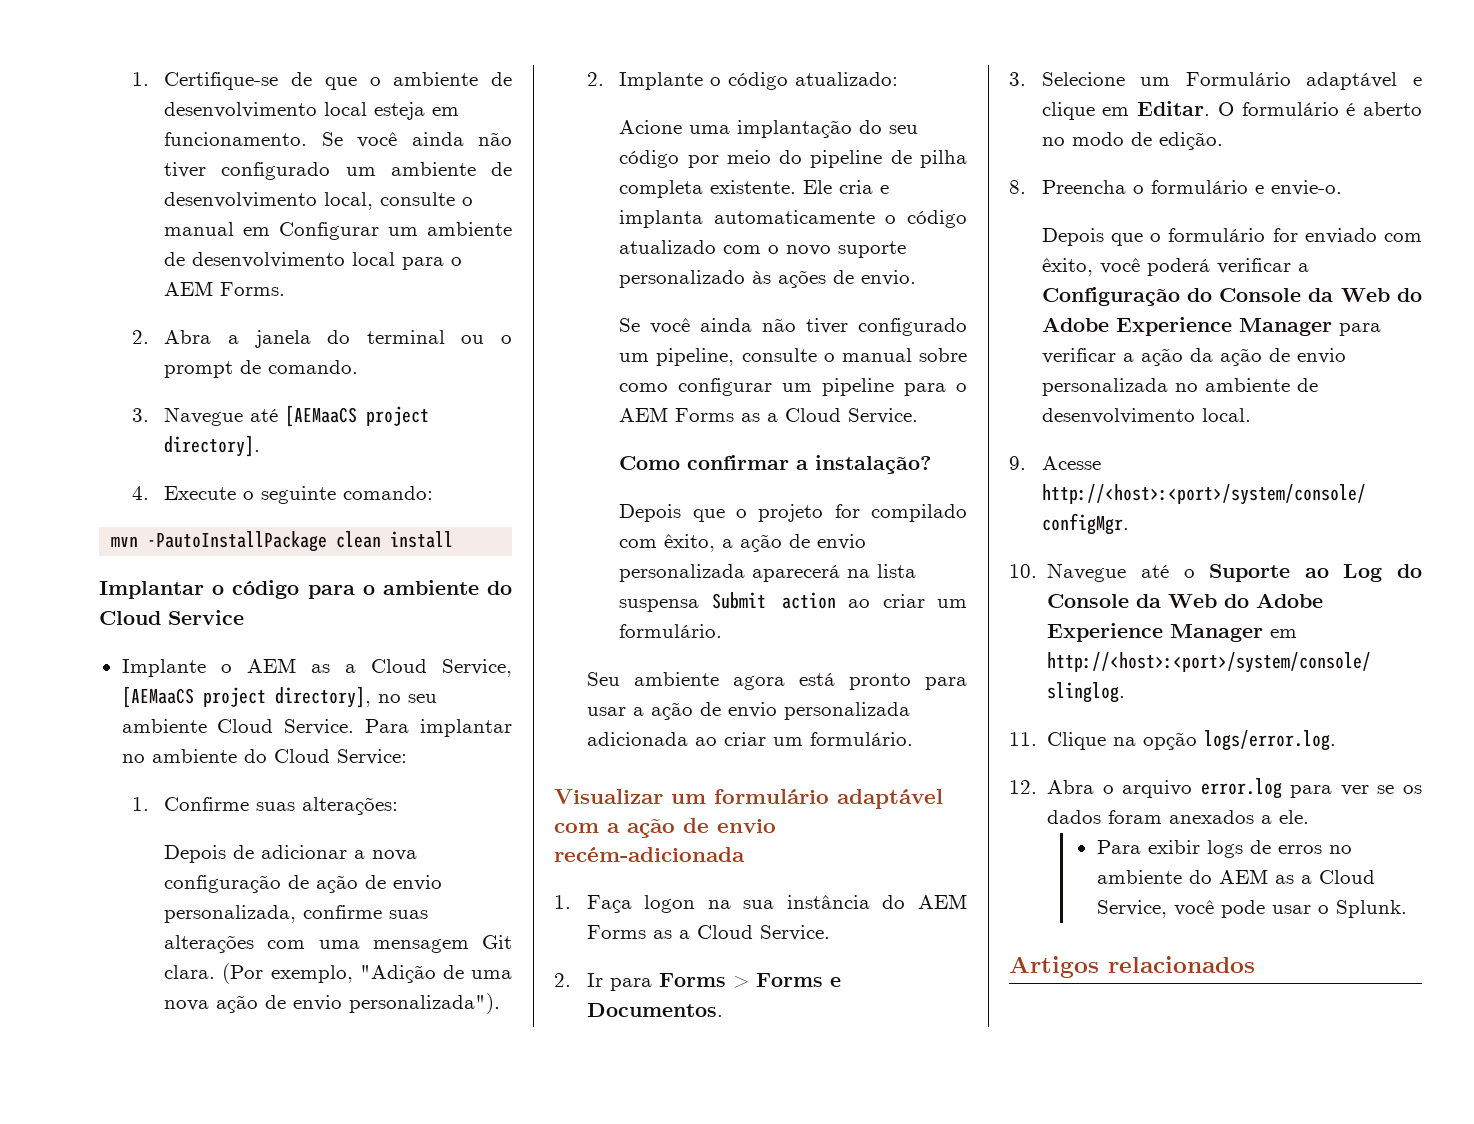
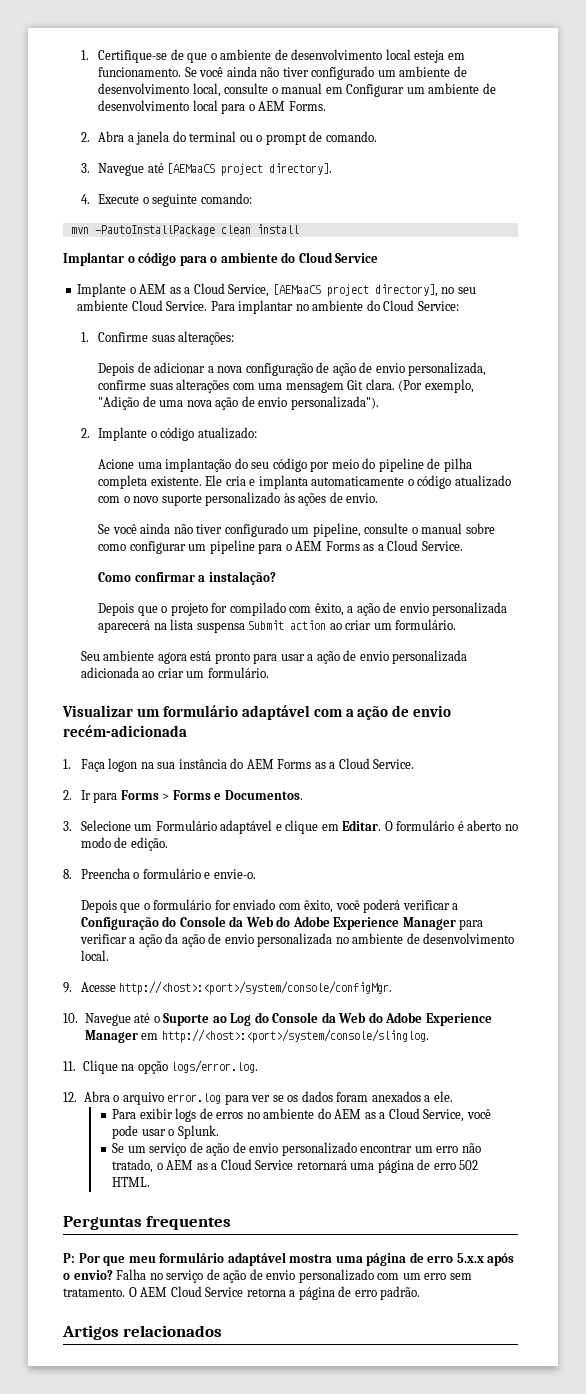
(1407, 909) none -> [112,1142,481,1156] [112,1159,479,1173] [112,1177,151,1187] [63,1216,232,1230] [63,1252,515,1266] [63,1269,472,1283] [63,1286,421,1300] // Se um serviço de ação de envio personalizado encontrar um erro não tratado, o AEM as a Cloud Service retornará uma página de erro 502 HTML. // Perguntas frequentes // P: Por que meu formulário adaptável mostra uma página de erro 5.x.x após o envio? Falha no serviço de ação de envio personalizado com um erro sem tratamento. O AEM Cloud Service retorna a página de erro padrão.

